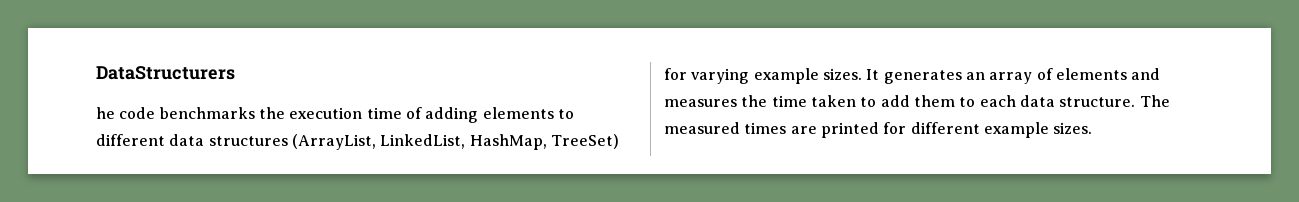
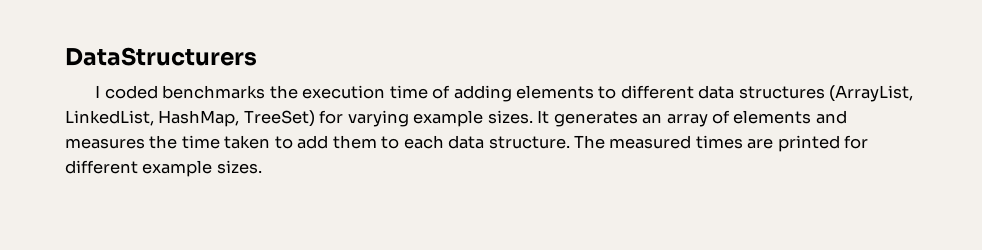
[96,107,156,119] he code -> [95,85,158,99] I coded

